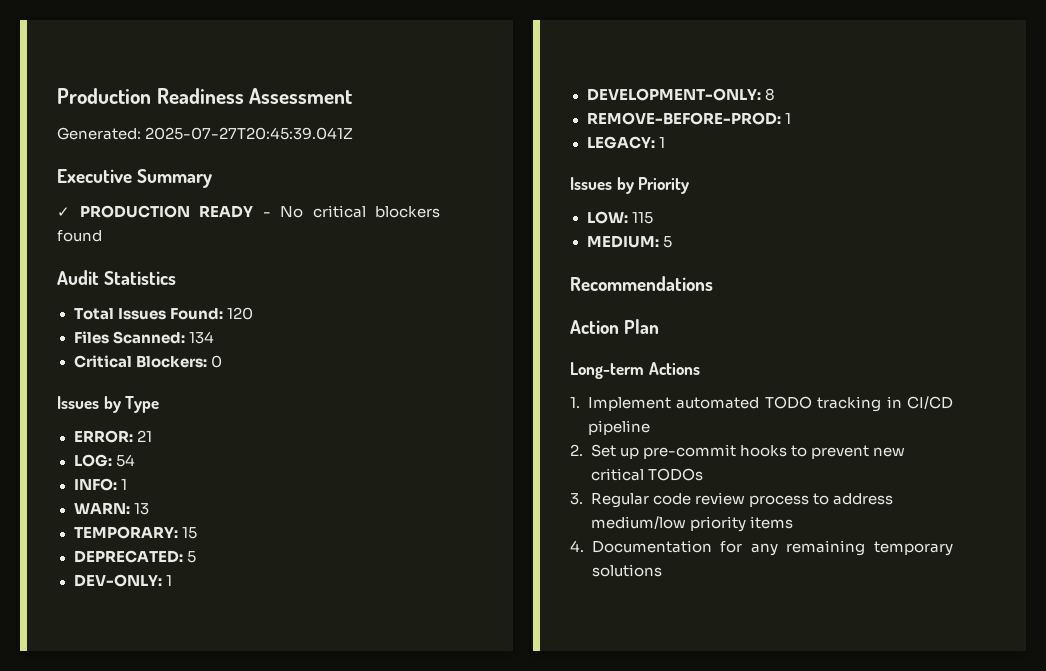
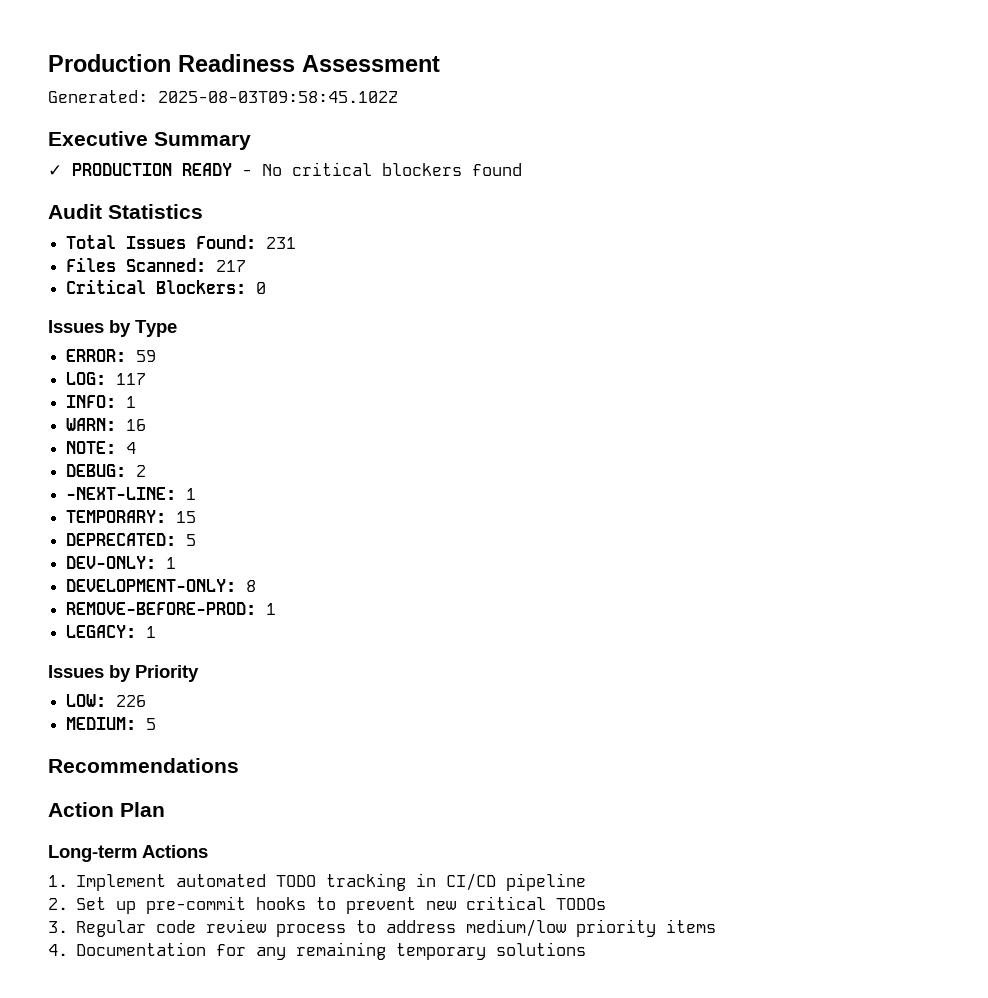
[145,127,354,140] 2025-07-27T20:45:39.041Z -> [158,91,398,103] 2025-08-03T09:58:45.102Z
[226,307,253,320] 120 -> [266,237,297,249] 231
[188,331,214,344] 134 -> [216,260,247,272] 217
[136,430,152,442] 21 -> [136,350,157,362] 59
[115,454,135,467] 54 -> [116,373,147,385] 117
[133,503,149,515] 13 -> [126,419,147,431] [66,441,137,454] [66,464,147,477] [66,487,197,500] 16 // NOTE: 4 // DEBUG: 2 // -NEXT-LINE: 1
[631,212,653,224] 115 -> [116,695,147,707] 226

